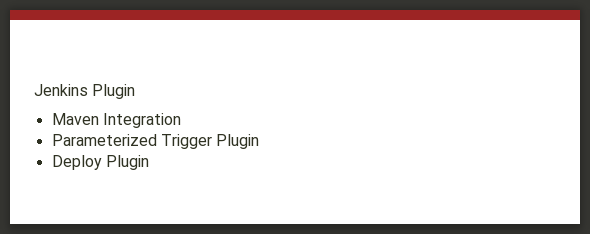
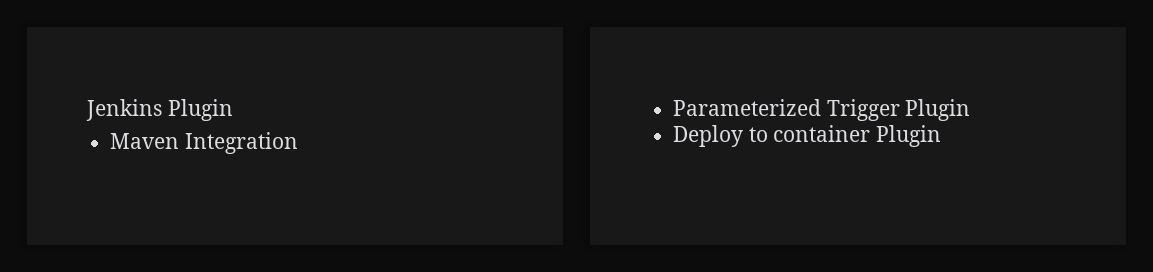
(102, 162) none -> [748,125,871,142] to container

